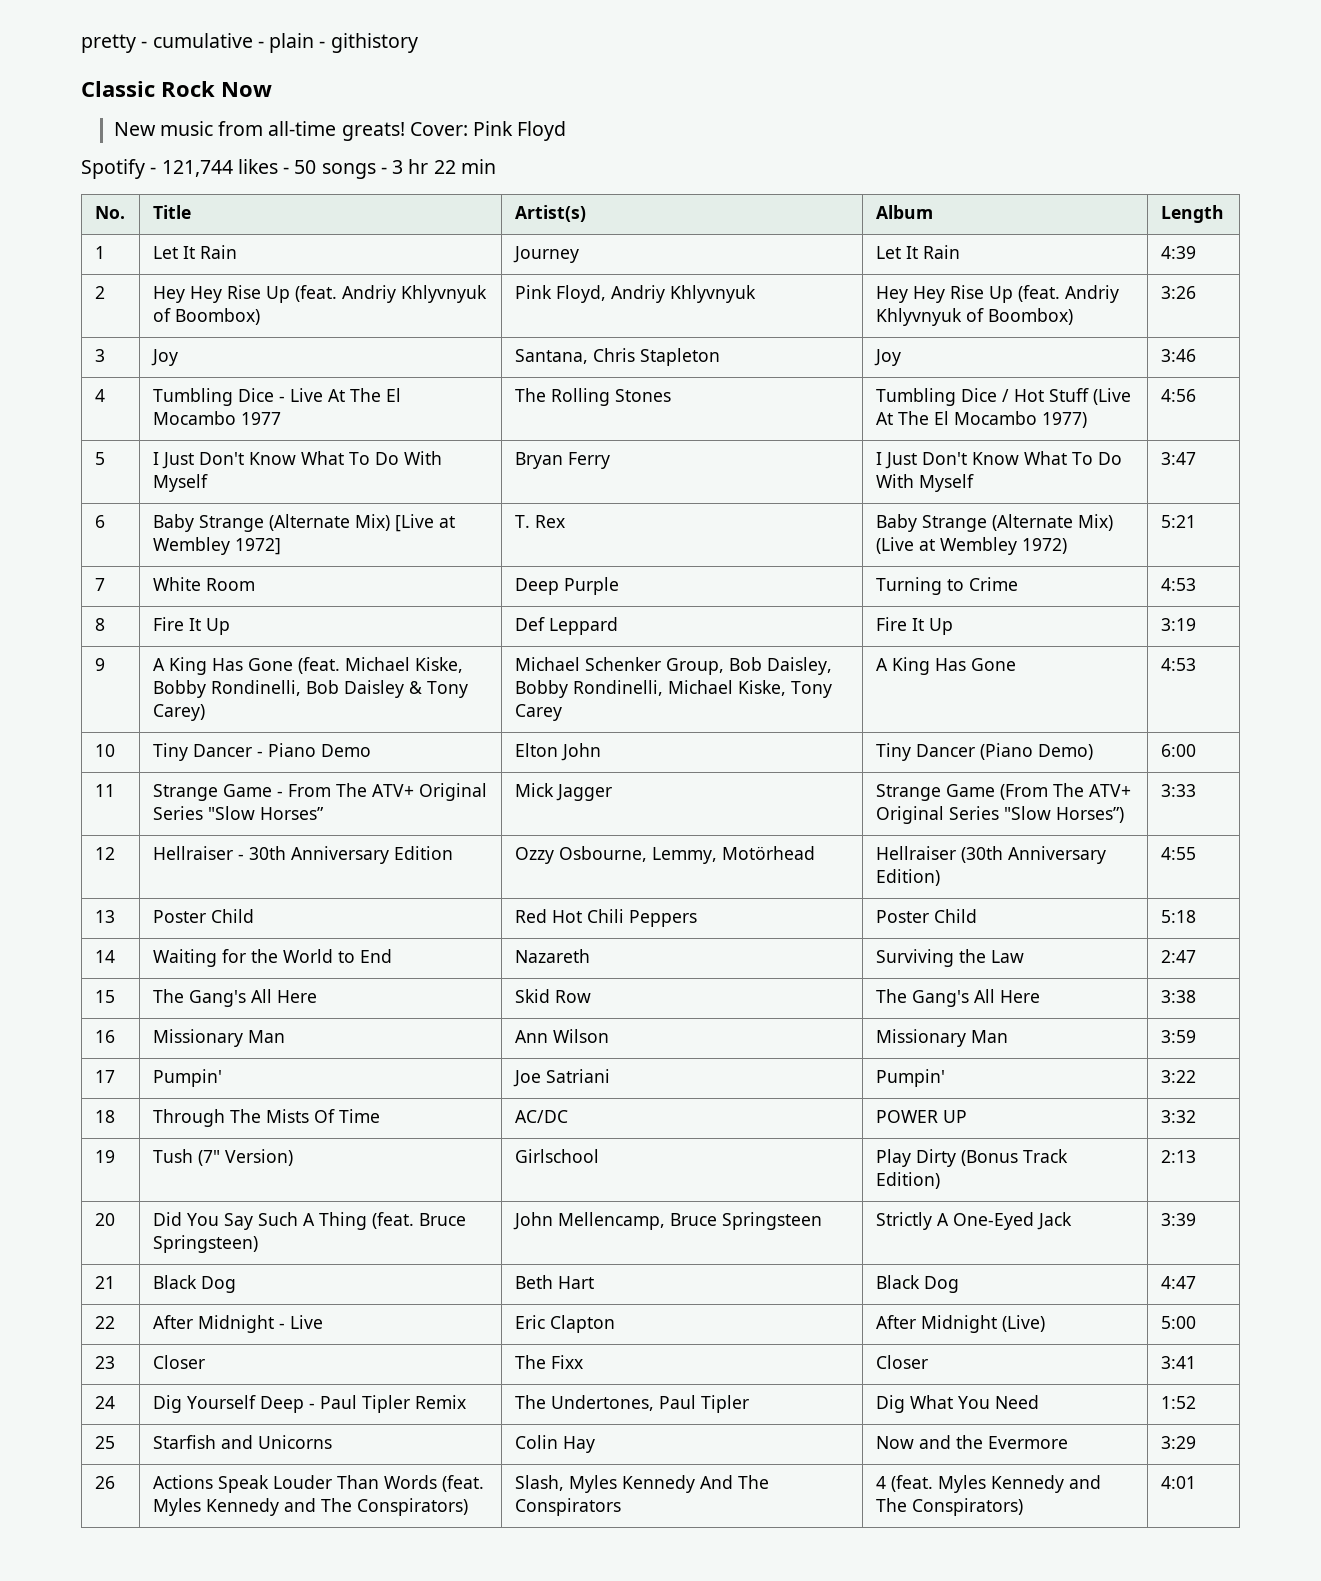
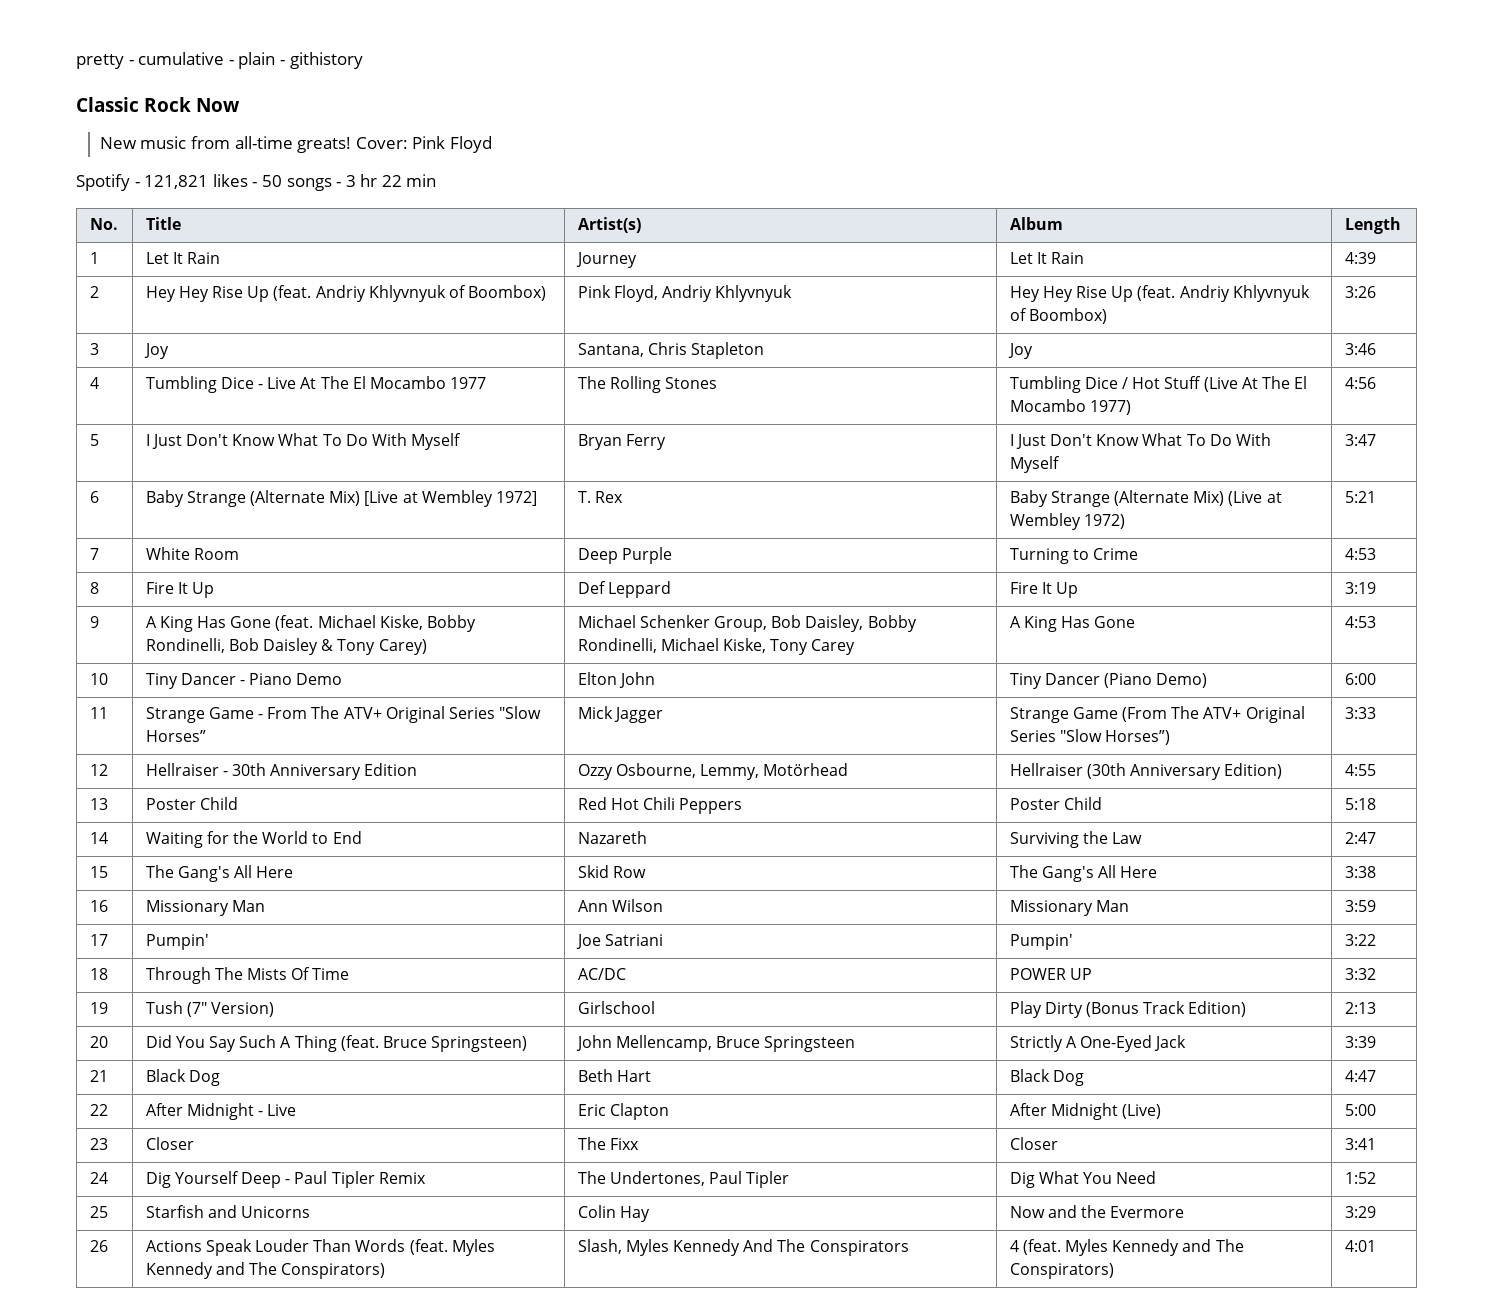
[161,160,233,177] 121,744 -> [144,175,209,189] 121,821

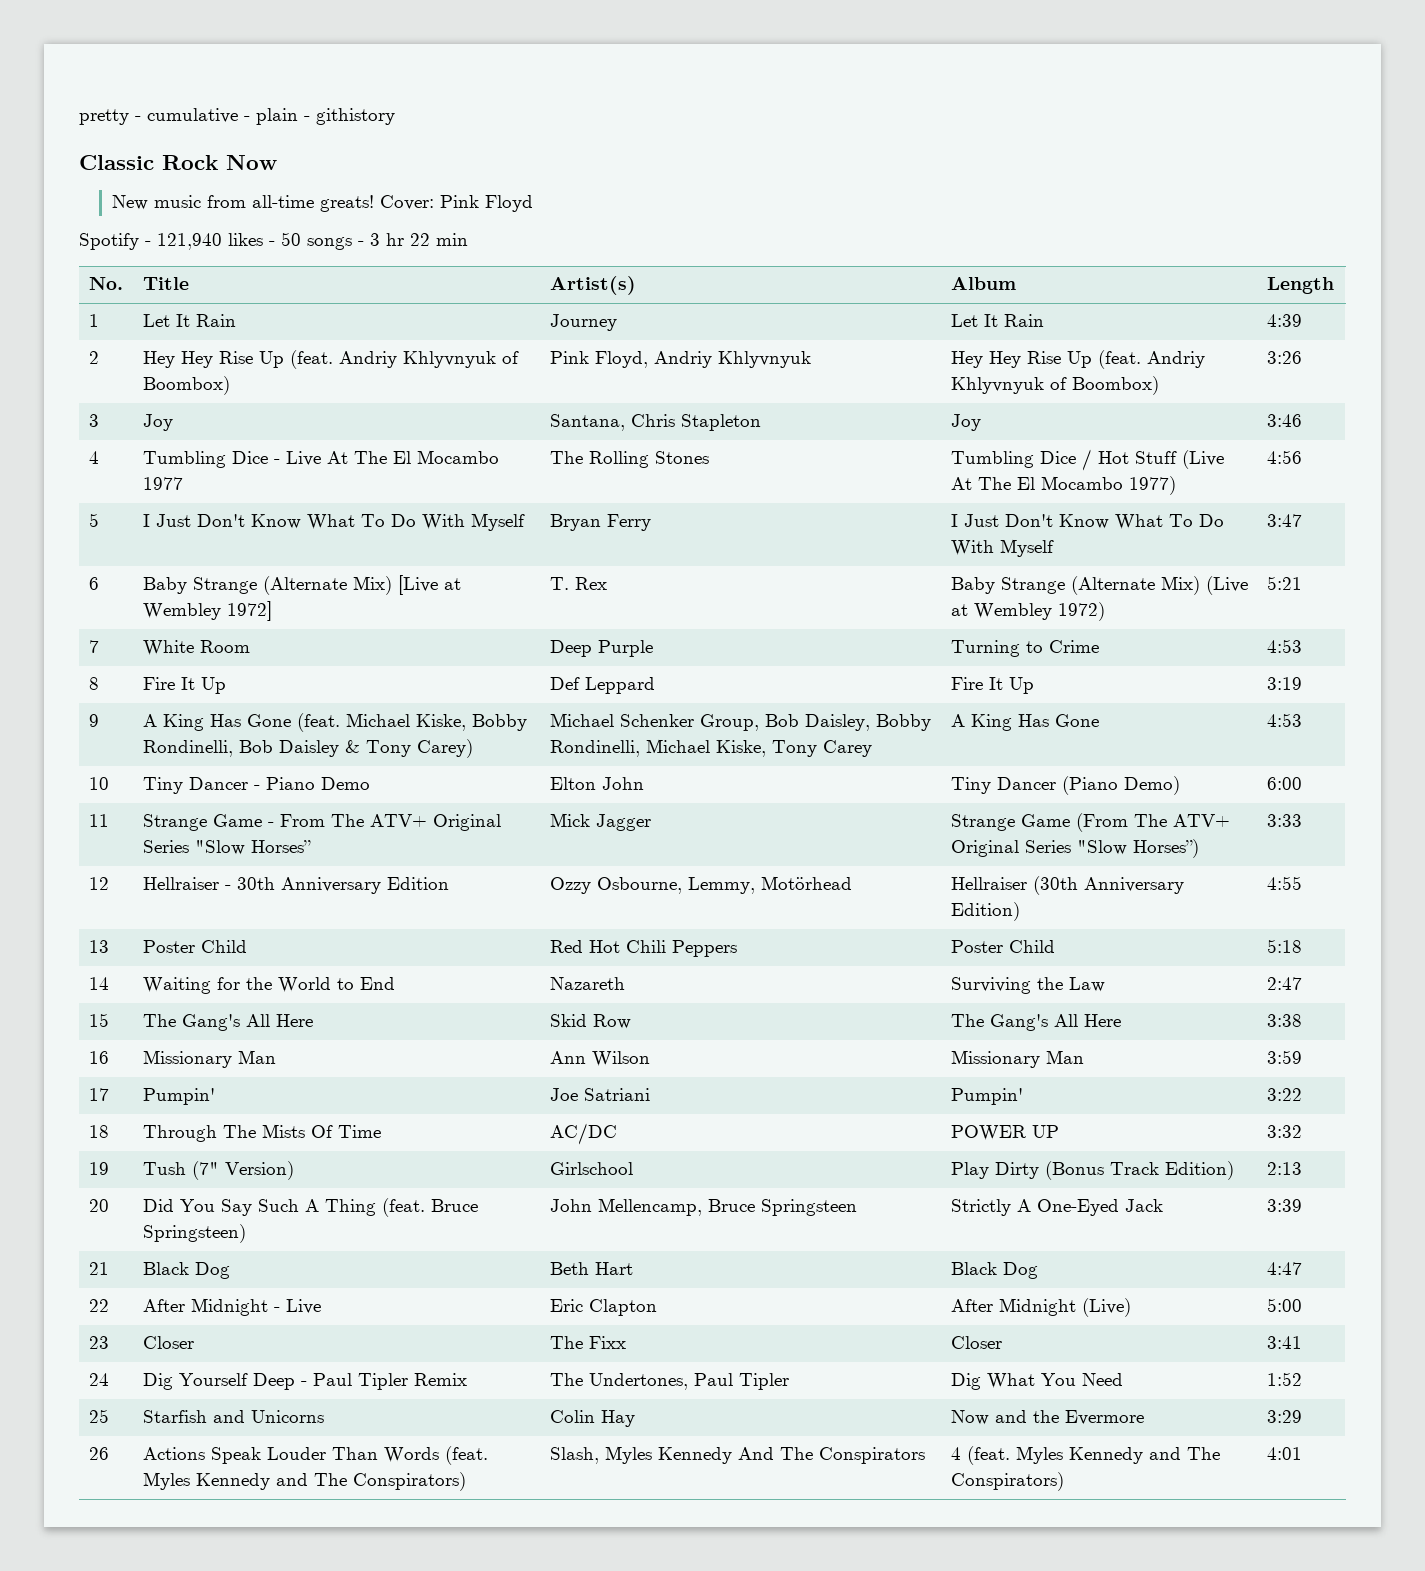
[144,175,209,189] 121,821 -> [157,233,222,250] 121,940

